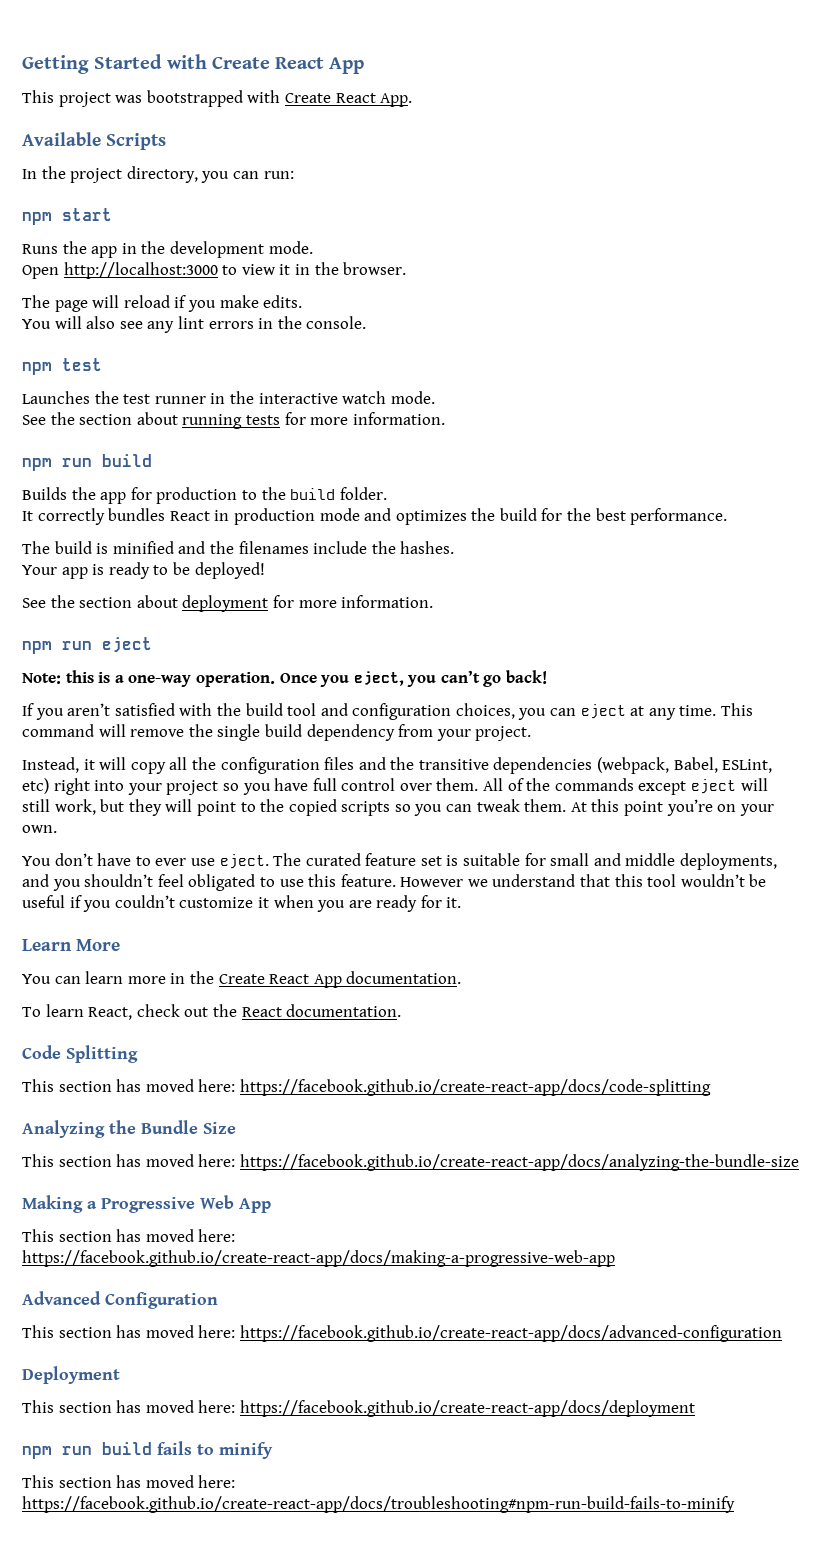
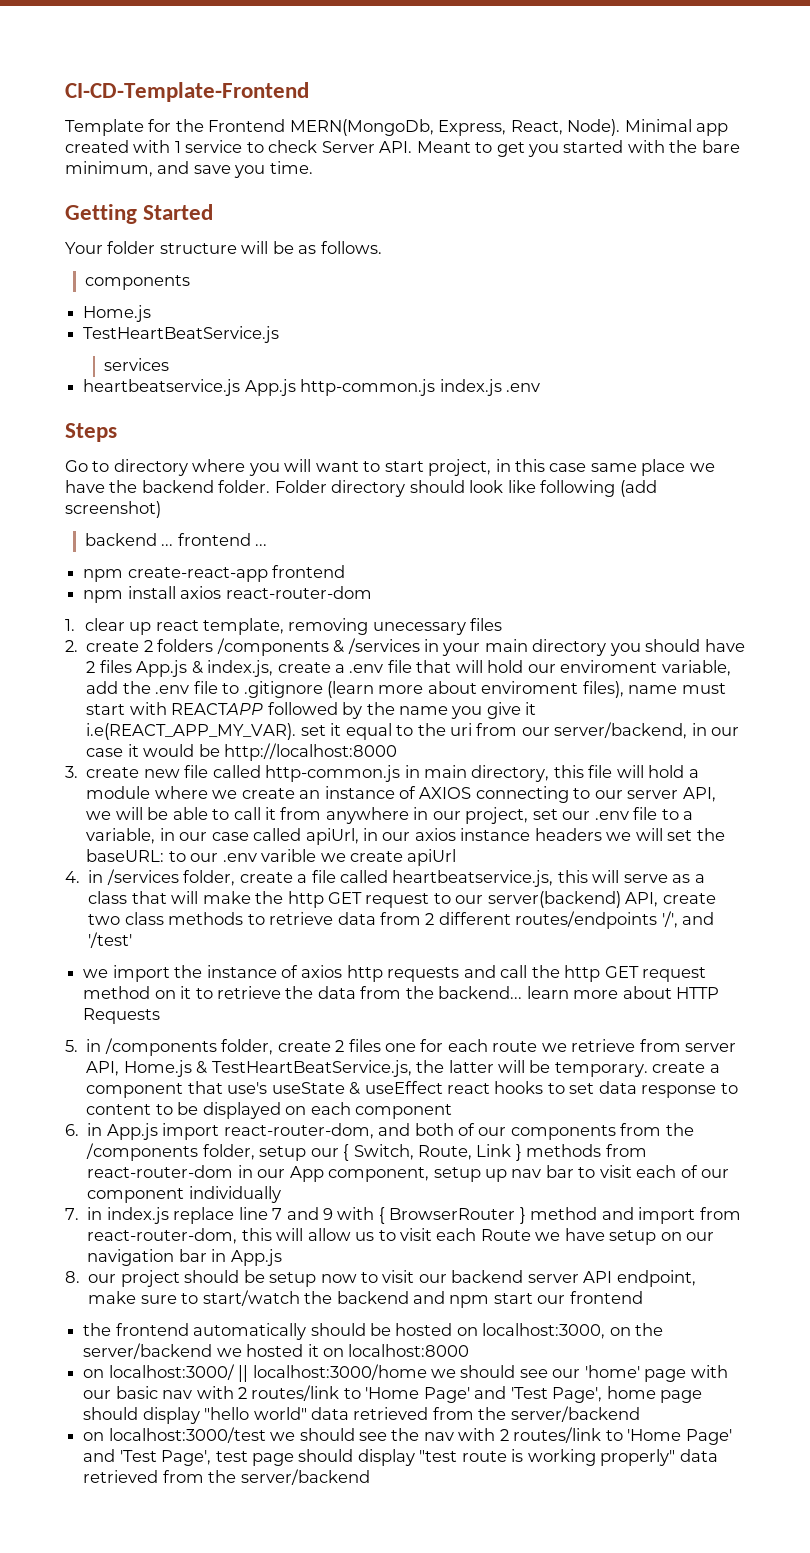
[22,54,365,74] [22,90,413,107] [22,132,166,150] [22,166,294,183] [22,208,112,225] [22,241,313,258] [22,262,407,279] [22,295,303,312] [22,316,367,333] [22,358,102,375] [22,391,435,404] [22,412,445,429] [22,454,152,471] [22,487,387,504] [22,508,728,525] [22,541,455,554] [22,562,265,579] [22,595,434,612] [22,637,152,654] [22,670,548,687] [22,703,754,720] [22,724,532,741] [22,757,773,774] [22,778,768,795] [22,799,774,816] [22,825,57,833] [22,853,778,870] [22,874,767,891] [22,895,462,912] [22,939,120,951] [22,971,462,988] [22,1004,402,1020] [22,1045,138,1063] [22,1079,711,1096] [22,1120,236,1138] [22,1154,799,1171] [22,1195,271,1213] [22,1229,236,1242] [22,1250,615,1267] [22,1291,218,1309] [22,1325,782,1342] [22,1366,120,1384] [22,1400,695,1417] [22,1441,273,1459] [22,1475,236,1488] [22,1496,735,1513] Getting Started with Create React App // This project was bootstrapped with Create React App. // Available Scripts // In the project directory, you can run: // npm start // Runs the app in the development mode. // Open http://localhost:3000 to view it in the browser. // The page will reload if you make edits. // You will also see any lint errors in the console. // npm test // Launches the test runner in the interactive watch mode. // See the section about running tests for more information. // npm run build // Builds the app for production to the build folder. // It correctly bundles React in production mode and optimizes the build for the best performance. // The build is minified and the filenames include the hashes. // Your app is ready to be deployed! // See the section about deployment for more information. // npm run eject // Note: this is a one-way operation. Once you eject, you can’t go back! // If you aren’t satisfied with the build tool and configuration choices, you can eject at any time. This command will remove the single build dependency from your project. // Instead, it will copy all the configuration files and the transitive dependencies (webpack, Babel, ESLint, etc) right into your project so you have full control over them. All of the commands except eject will still work, but they will point to the copied scripts so you can tweak them. At this point you’re on your own. // You don’t have to ever use eject. The curated feature set is suitable for small and middle deployments, and you shouldn’t feel obligated to use this feature. However we understand that this tool wouldn’t be useful if you couldn’t customize it when you are ready for it. // Learn More // You can learn more in the Create React App documentation. // To learn React, check out the React documentation. // Code Splitting // This section has moved here: https://facebook.github.io/create-react-app/docs/code-splitting // Analyzing the Bundle Size // This section has moved here: https://facebook.github.io/create-react-app/docs/analyzing-the-bundle-size // Making a Progressive Web App // This section has moved here: https://facebook.github.io/create-react-app/docs/making-a-progressive-web-app // Advanced Configuration // This section has moved here: https://facebook.github.io/create-react-app/docs/advanced-configuration // Deployment // This section has moved here: https://facebook.github.io/create-react-app/docs/deployment // npm run build fails to minify // This section has moved here: https://facebook.github.io/create-react-app/docs/troubleshooting#npm-run-build-fails-to-minify -> [65,82,309,102] [65,119,729,136] [65,140,740,157] [65,161,313,178] [65,204,214,224] [65,241,382,254] [84,275,190,290] [83,305,152,322] [83,326,280,343] [104,358,170,371] [83,379,540,396] [65,423,117,442] [65,459,715,476] [65,480,657,497] [65,501,161,518] [84,533,267,546] [83,565,346,582] [83,586,372,603] [65,618,503,635] [65,638,745,656] [86,660,731,677] [86,681,726,698] [86,702,537,719] [86,722,740,740] [86,743,398,761] [65,765,699,782] [86,786,716,803] [86,807,693,824] [86,828,725,845] [86,849,457,866] [65,869,705,887] [88,891,716,908] [88,911,715,929] [88,932,133,948] [83,965,707,982] [83,986,720,999] [83,1008,161,1024] [65,1038,737,1056] [86,1060,720,1077] [86,1081,738,1098] [86,1102,452,1119] [65,1123,694,1140] [86,1143,647,1161] [87,1165,730,1182] [87,1186,281,1203] [65,1207,741,1224] [87,1228,715,1245] [87,1249,282,1266] [65,1270,696,1287] [88,1290,643,1308] [83,1323,664,1340] [83,1343,470,1359] [83,1364,728,1382] [83,1385,703,1403] [83,1406,640,1424] [83,1427,732,1445] [83,1449,718,1466] [83,1469,370,1485] CI-CD-Template-Frontend // Template for the Frontend MERN(MongoDb, Express, React, Node). Minimal app created with 1 service to check Server API. Meant to get you started with the bare minimum, and save you time. // Getting Started // Your folder structure will be as follows. // components // Home.js // TestHeartBeatService.js // services // heartbeatservice.js App.js http-common.js index.js .env // Steps // Go to directory where you will want to start project, in this case same place we have the backend folder. Folder directory should look like following (add screenshot) // backend ... frontend ... // npm create-react-app frontend // npm install axios react-router-dom // 1. clear up react template, removing unecessary files // 2. create 2 folders /components & /services in your main directory you should have 2 files App.js & index.js, create a .env file that will hold our enviroment variable, add the .env file to .gitignore (learn more about enviroment files), name must start with REACTAPP followed by the name you give it i.e(REACT_APP_MY_VAR). set it equal to the uri from our server/backend, in our case it would be http://localhost:8000 // 3. create new file called http-common.js in main directory, this file will hold a module where we create an instance of AXIOS connecting to our server API, we will be able to call it from anywhere in our project, set our .env file to a variable, in our case called apiUrl, in our axios instance headers we will set the baseURL: to our .env varible we create apiUrl // 4. in /services folder, create a file called heartbeatservice.js, this will serve as a class that will make the http GET request to our server(backend) API, create two class methods to retrieve data from 2 different routes/endpoints '/', and '/test' // we import the instance of axios http requests and call the http GET request method on it to retrieve the data from the backend... learn more about HTTP Requests // 5. in /components folder, create 2 files one for each route we retrieve from server API, Home.js & TestHeartBeatService.js, the latter will be temporary. create a component that use's useState & useEffect react hooks to set data response to content to be displayed on each component // 6. in App.js import react-router-dom, and both of our components from the /components folder, setup our { Switch, Route, Link } methods from react-router-dom in our App component, setup up nav bar to visit each of our component individually // 7. in index.js replace line 7 and 9 with { BrowserRouter } method and import from react-router-dom, this will allow us to visit each Route we have setup on our navigation bar in App.js // 8. our project should be setup now to visit our backend server API endpoint, make sure to start/watch the backend and npm start our frontend // the frontend automatically should be hosted on localhost:3000, on the server/backend we hosted it on localhost:8000 // on localhost:3000/ || localhost:3000/home we should see our 'home' page with our basic nav with 2 routes/link to 'Home Page' and 'Test Page', home page should display "hello world" data retrieved from the server/backend // on localhost:3000/test we should see the nav with 2 routes/link to 'Home Page' and 'Test Page', test page should display "test route is working properly" data retrieved from the server/backend

